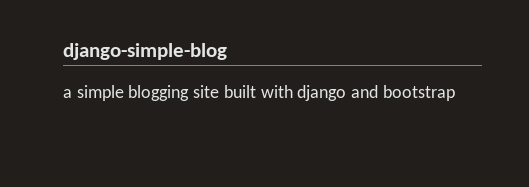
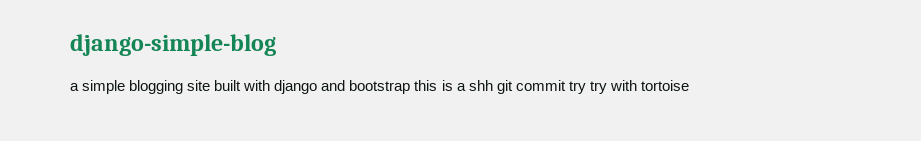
(455, 93) none -> [414,80,689,94] this is a shh git commit try try with tortoise

